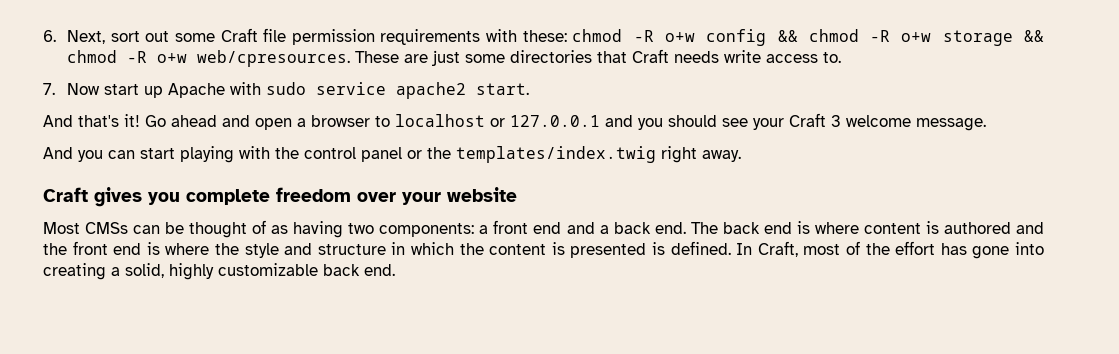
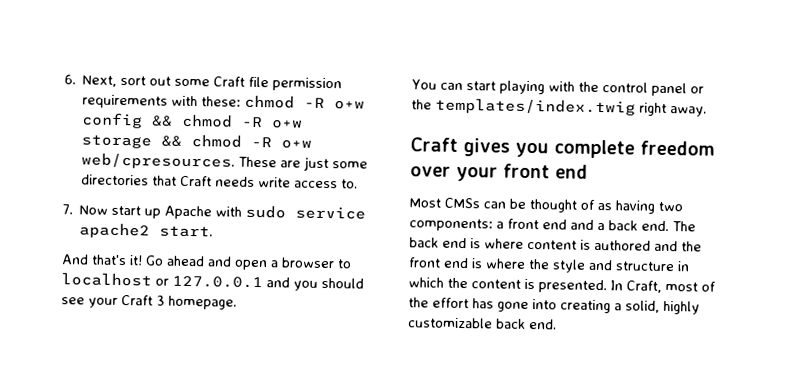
[846,115,986,131] [43,147,103,162] welcome message. // And you -> [168,295,237,310] [411,79,437,90] homepage. // You
[447,187,517,202] website -> [503,163,588,179] front end
[570,241,731,258] presented is defined. -> [538,279,607,294] presented.

